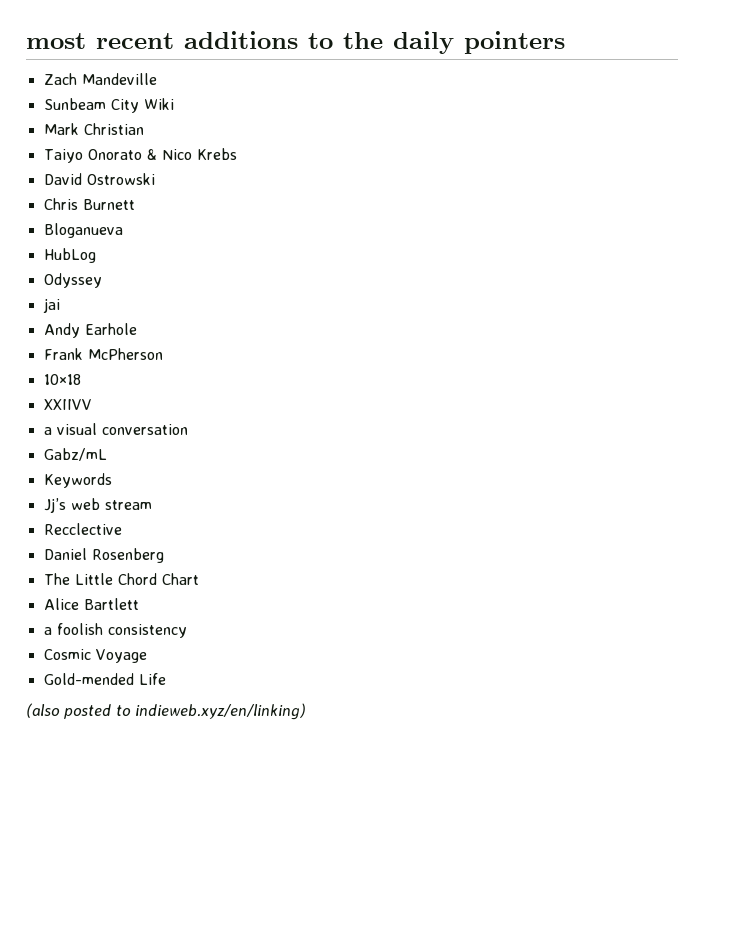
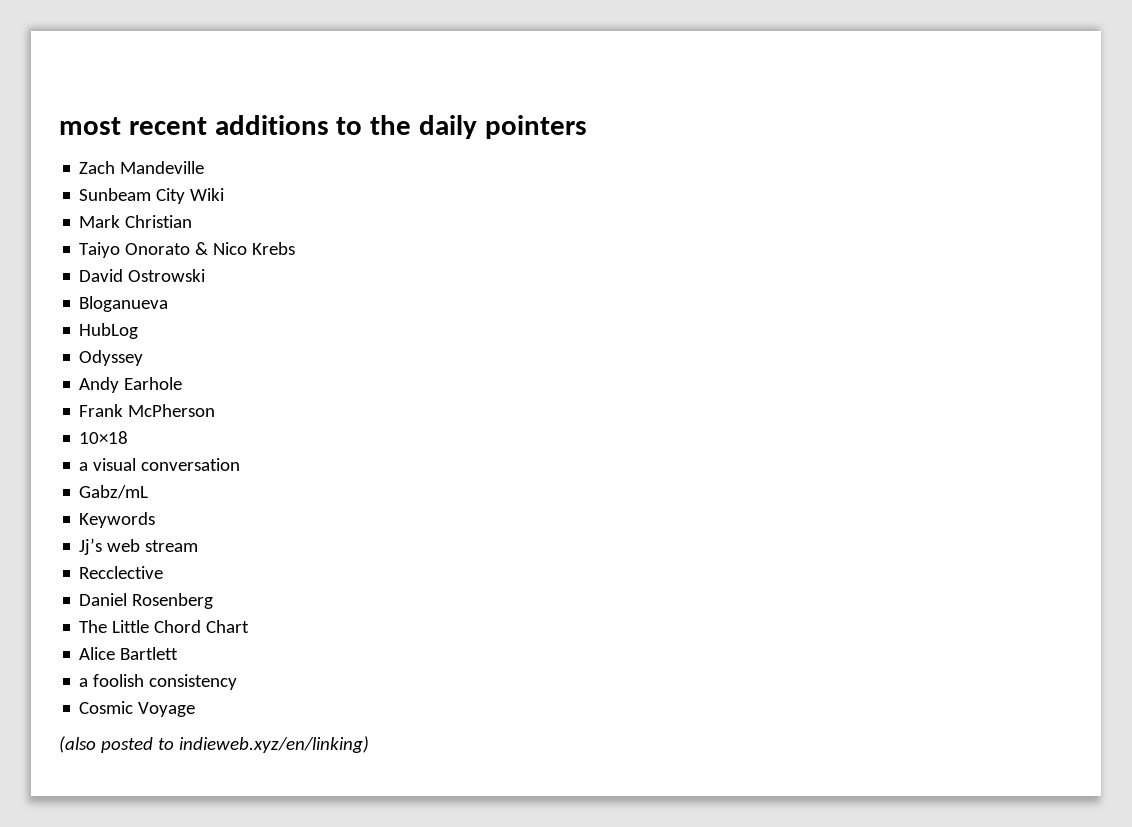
[43,198,135,210] // Chris Burnett -> (206, 275) none
[42,298,60,313] // jai -> (144, 358) none
[43,399,92,410] // XXIIVV -> (129, 437) none
[43,673,166,685] // Gold-mended Life -> (196, 709) none

